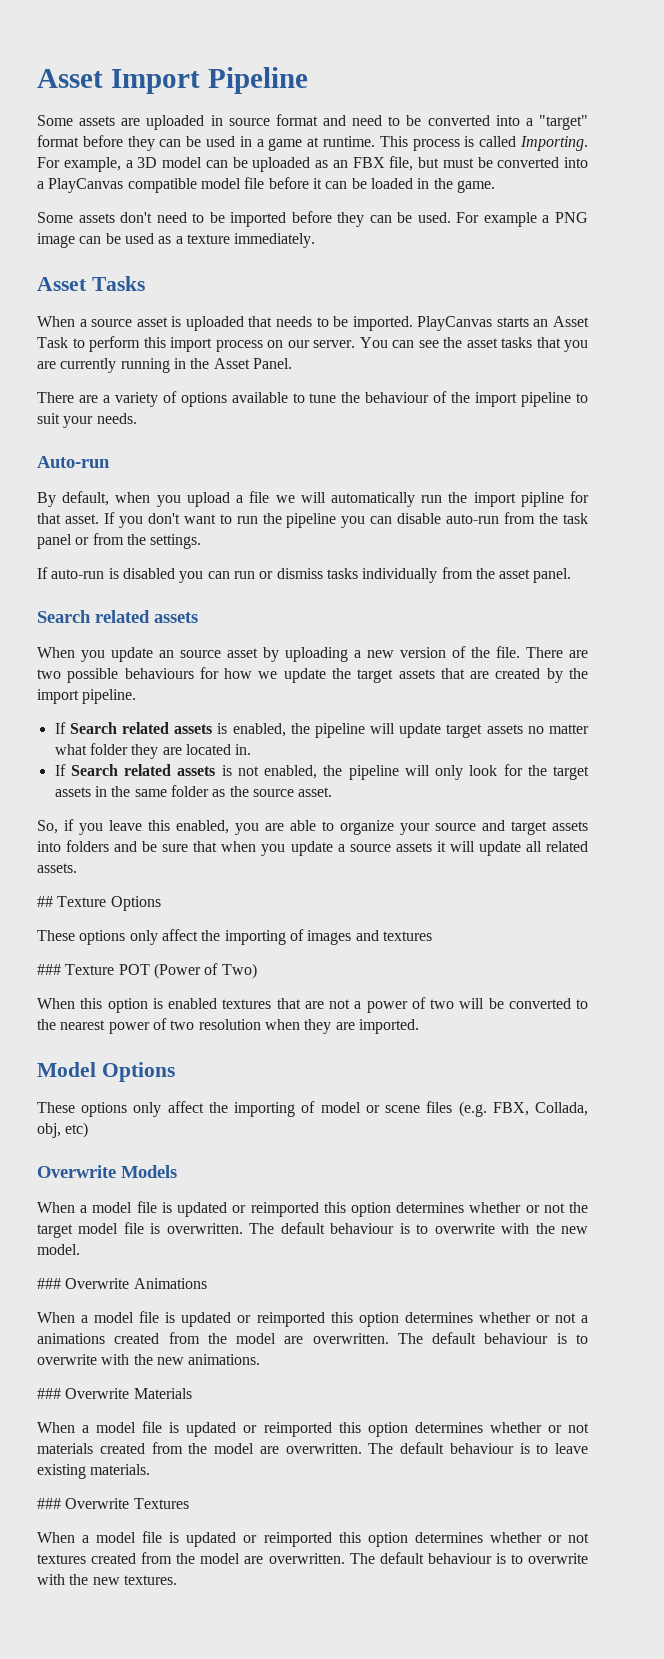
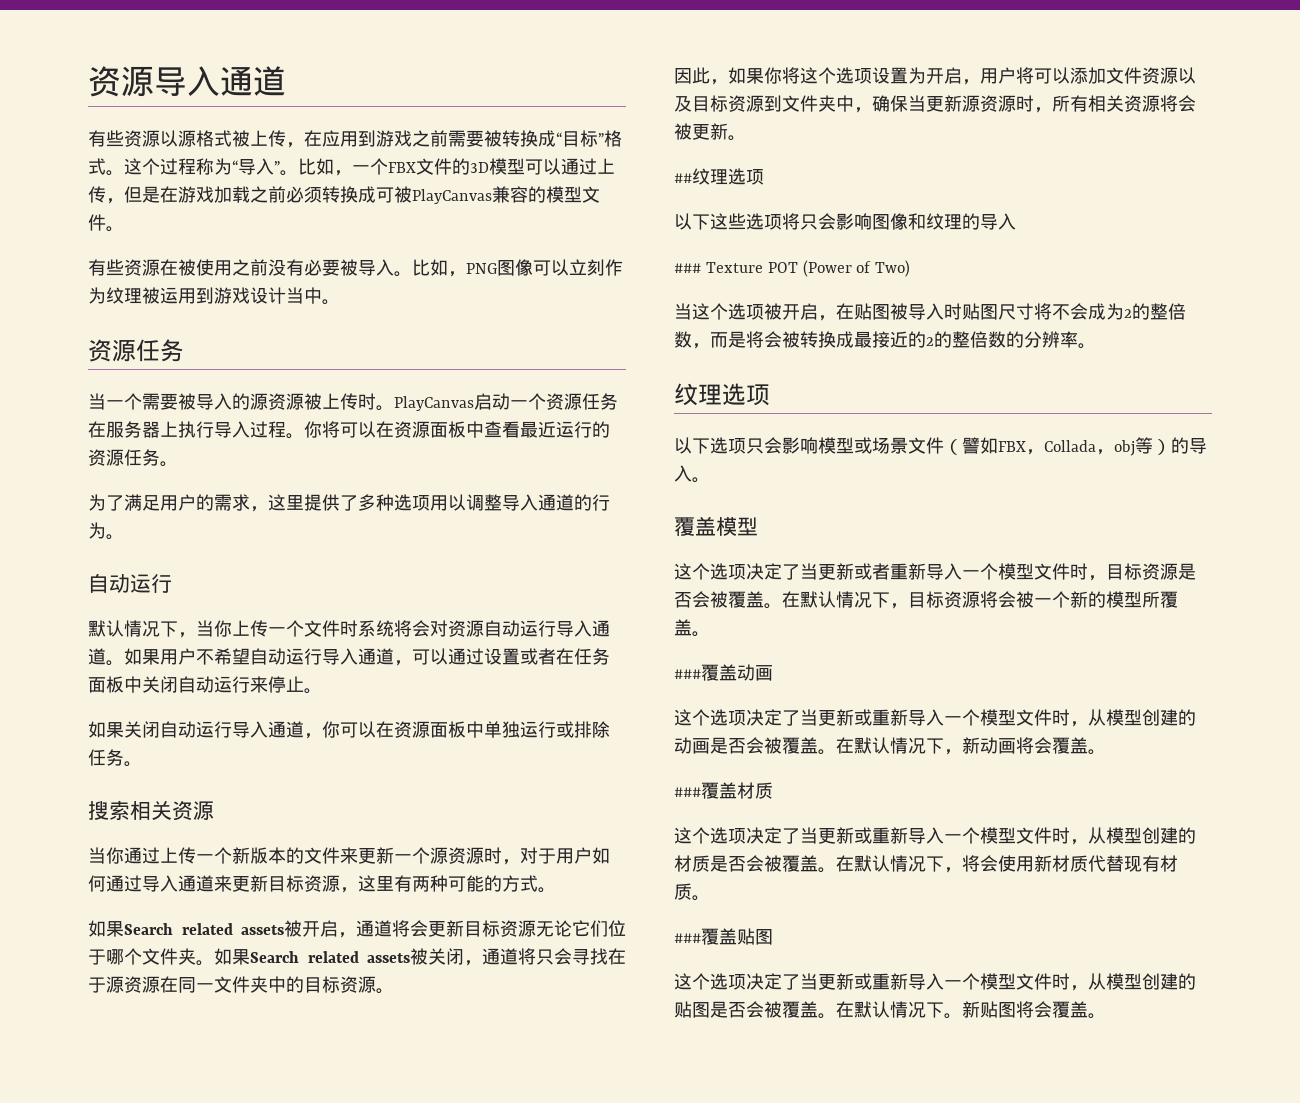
[37,67,308,94] [37,114,589,130] [37,135,589,151] [37,156,588,172] [37,177,495,193] [37,211,589,227] [37,233,316,248] [37,276,145,291] [37,316,589,331] [37,336,588,352] [37,358,292,373] [37,391,588,407] [37,413,137,428] [37,456,110,468] [37,491,589,507] [37,512,588,528] [37,533,202,549] [37,567,572,583] [37,610,198,623] [37,646,588,662] [37,667,588,683] [37,689,137,704] [54,722,589,738] [54,743,252,759] [54,764,589,780] [54,785,333,797] [37,819,588,835] [37,840,588,856] [37,863,77,873] [37,896,161,911] [37,929,432,945] Asset Import Pipeline // Some assets are uploaded in source format and need to be converted into a "target" format before they can be used in a game at runtime. This process is called Importing. For example, a 3D model can be uploaded as an FBX file, but must be converted into a PlayCanvas compatible model file before it can be loaded in the game. // Some assets don't need to be imported before they can be used. For example a PNG image can be used as a texture immediately. // Asset Tasks // When a source asset is uploaded that needs to be imported. PlayCanvas starts an Asset Task to perform this import process on our server. You can see the asset tasks that you are currently running in the Asset Panel. // There are a variety of options available to tune the behaviour of the import pipeline to suit your needs. // Auto-run // By default, when you upload a file we will automatically run the import pipline for that asset. If you don't want to run the pipeline you can disable auto-run from the task panel or from the settings. // If auto-run is disabled you can run or dismiss tasks individually from the asset panel. // Search related assets // When you update an source asset by uploading a new version of the file. There are two possible behaviours for how we update the target assets that are created by the import pipeline. // If Search related assets is enabled, the pipeline will update target assets no matter what folder they are located in. // If Search related assets is not enabled, the pipeline will only look for the target assets in the same folder as the source asset. // So, if you leave this enabled, you are able to organize your source and target assets into folders and be sure that when you update a source assets it will update all related assets. // ## Texture Options // These options only affect the importing of images and textures -> [88,66,286,97] [88,130,622,148] [88,158,615,176] [88,186,600,204] [88,214,124,232] [88,259,623,277] [88,287,340,305] [88,339,184,362] [88,393,618,411] [88,421,610,439] [88,449,178,467] [88,494,610,512] [88,522,124,540] [88,573,172,593] [88,620,610,638] [88,648,610,666] [88,676,322,694] [88,721,610,739] [88,749,142,767] [88,800,214,821] [88,847,610,865] [88,875,556,893] [88,920,626,938] [88,948,626,966] [88,976,394,994] [674,67,1196,85] [674,95,1196,113] [674,123,746,141] [674,168,764,185] [674,213,1016,230] 资源导入通道 // 有些资源以源格式被上传，在应用到游戏之前需要被转换成“目标”格式。这个过程称为“导入”。比如，一个FBX文件的3D模型可以通过上传，但是在游戏加载之前必须转换成可被PlayCanvas兼容的模型文件。 // 有些资源在被使用之前没有必要被导入。比如，PNG图像可以立刻作为纹理被运用到游戏设计当中。 // 资源任务 // 当一个需要被导入的源资源被上传时。PlayCanvas启动一个资源任务在服务器上执行导入过程。你将可以在资源面板中查看最近运行的资源任务。 // 为了满足用户的需求，这里提供了多种选项用以调整导入通道的行为。 // 自动运行 // 默认情况下，当你上传一个文件时系统将会对资源自动运行导入通道。如果用户不希望自动运行导入通道，可以通过设置或者在任务面板中关闭自动运行来停止。 // 如果关闭自动运行导入通道，你可以在资源面板中单独运行或排除任务。 // 搜索相关资源 // 当你通过上传一个新版本的文件来更新一个源资源时，对于用户如何通过导入通道来更新目标资源，这里有两种可能的方式。 // 如果Search related assets被开启，通道将会更新目标资源无论它们位于哪个文件夹。如果Search related assets被关闭，通道将只会寻找在于源资源在同一文件夹中的目标资源。 // 因此，如果你将这个选项设置为开启，用户将可以添加文件资源以及目标资源到文件夹中，确保当更新源资源时，所有相关资源将会被更新。 // ##纹理选项 // 以下这些选项将只会影响图像和纹理的导入
[37,997,588,1013] [37,1018,419,1034] [37,1062,175,1082] [37,1101,588,1117] [37,1122,89,1138] [37,1165,177,1178] [37,1201,588,1217] [37,1222,588,1238] [37,1244,80,1255] [37,1278,207,1289] [37,1311,588,1327] [37,1332,588,1344] [37,1354,261,1365] [37,1388,192,1399] [37,1421,590,1437] [37,1442,588,1454] [37,1464,151,1479] [37,1498,189,1509] [37,1531,590,1547] [37,1552,588,1564] [37,1574,177,1585] When this option is enabled textures that are not a power of two will be converted to the nearest power of two resolution when they are imported. // Model Options // These options only affect the importing of model or scene files (e.g. FBX, Collada, obj, etc) // Overwrite Models // When a model file is updated or reimported this option determines whether or not the target model file is overwritten. The default behaviour is to overwrite with the new model. // ### Overwrite Animations // When a model file is updated or reimported this option determines whether or not a animations created from the model are overwritten. The default behaviour is to overwrite with the new animations. // ### Overwrite Materials // When a model file is updated or reimported this option determines whether or not materials created from the model are overwritten. The default behaviour is to leave existing materials. // ### Overwrite Textures // When a model file is updated or reimported this option determines whether or not textures created from the model are overwritten. The default behaviour is to overwrite with the new textures. -> [674,303,1186,321] [674,331,1096,349] [674,383,770,406] [674,437,1207,456] [674,465,710,483] [674,516,758,536] [674,563,1196,581] [674,591,1178,609] [674,619,710,637] [674,664,773,681] [674,709,1196,727] [674,737,1106,755] [674,782,773,799] [674,827,1196,845] [674,855,1178,873] [674,883,710,901] [674,928,773,945] [674,973,1196,991] [674,1001,1106,1019] 当这个选项被开启，在贴图被导入时贴图尺寸将不会成为2的整倍数，而是将会被转换成最接近的2的整倍数的分辨率。 // 纹理选项 // 以下选项只会影响模型或场景文件（譬如FBX，Collada，obj等）的导入。 // 覆盖模型 // 这个选项决定了当更新或者重新导入一个模型文件时，目标资源是否会被覆盖。在默认情况下，目标资源将会被一个新的模型所覆盖。 // ###覆盖动画 // 这个选项决定了当更新或重新导入一个模型文件时，从模型创建的动画是否会被覆盖。在默认情况下，新动画将会覆盖。 // ###覆盖材质 // 这个选项决定了当更新或重新导入一个模型文件时，从模型创建的材质是否会被覆盖。在默认情况下，将会使用新材质代替现有材质。 // ###覆盖贴图 // 这个选项决定了当更新或重新导入一个模型文件时，从模型创建的贴图是否会被覆盖。在默认情况下。新贴图将会覆盖。

